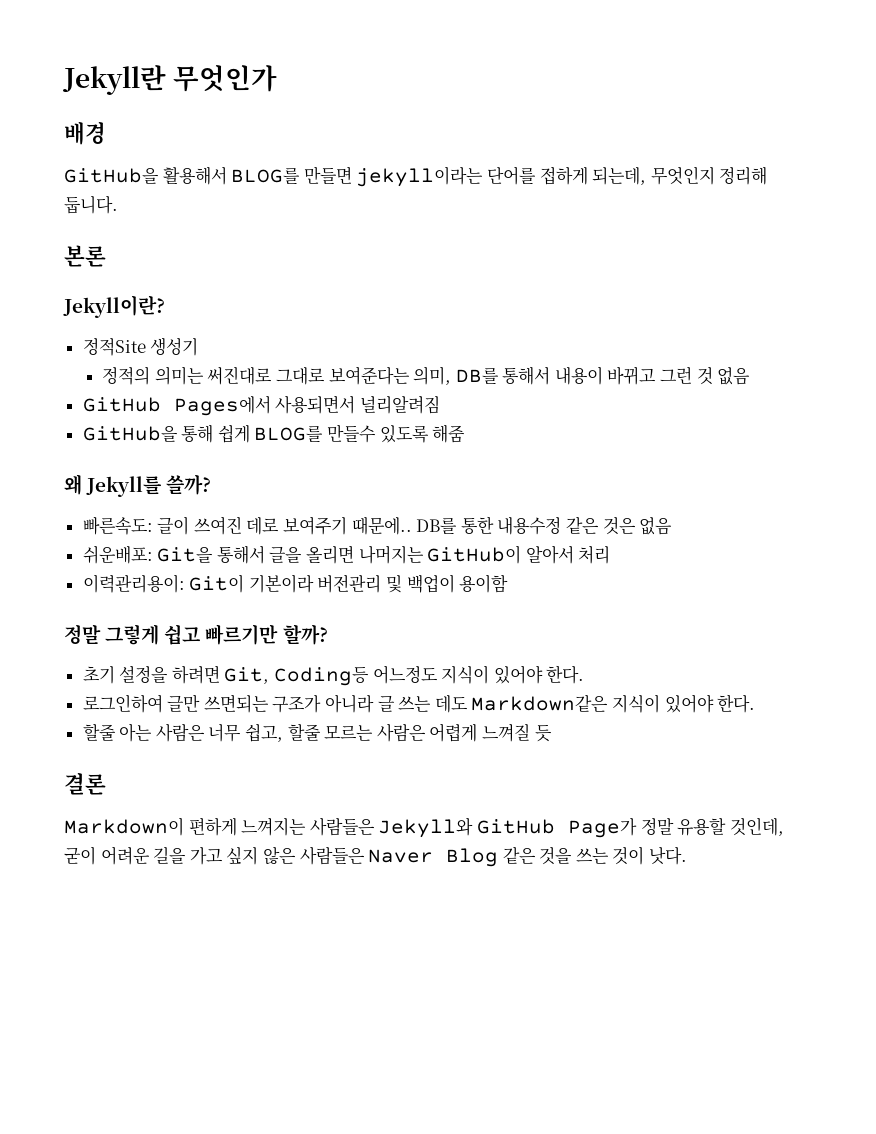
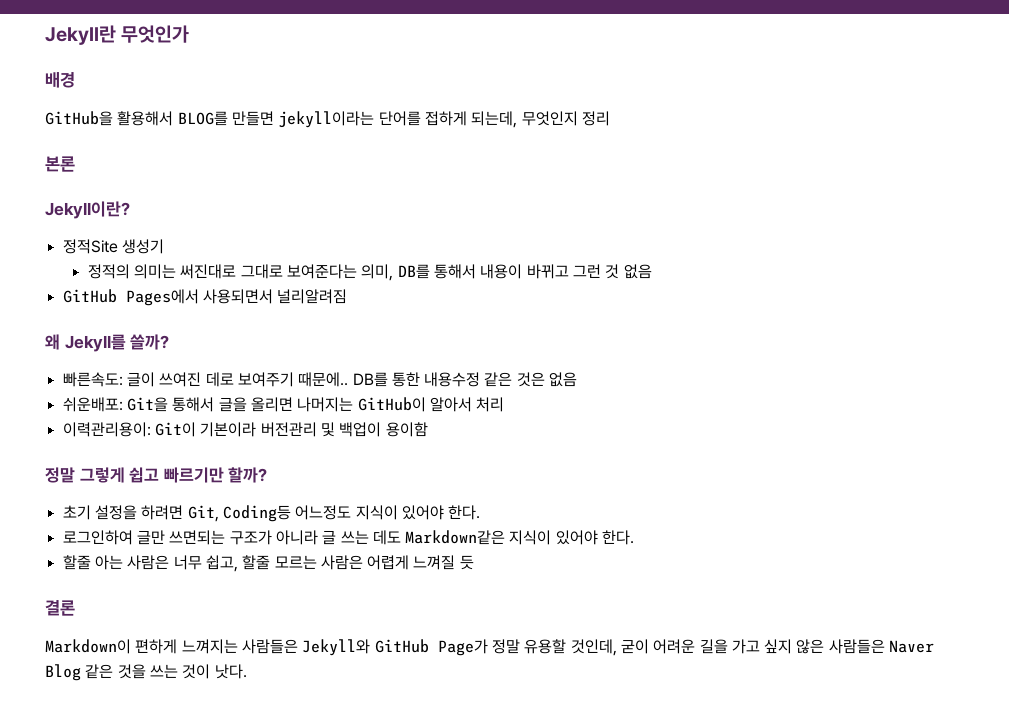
[719,166,768,185] [64,196,118,214] 정리해 둡니다. -> [581,111,610,126] 정리
[82,424,466,443] // GitHub을 통해 쉽게 BLOG를 만들수 있도록 해줌 -> (348, 296) none

